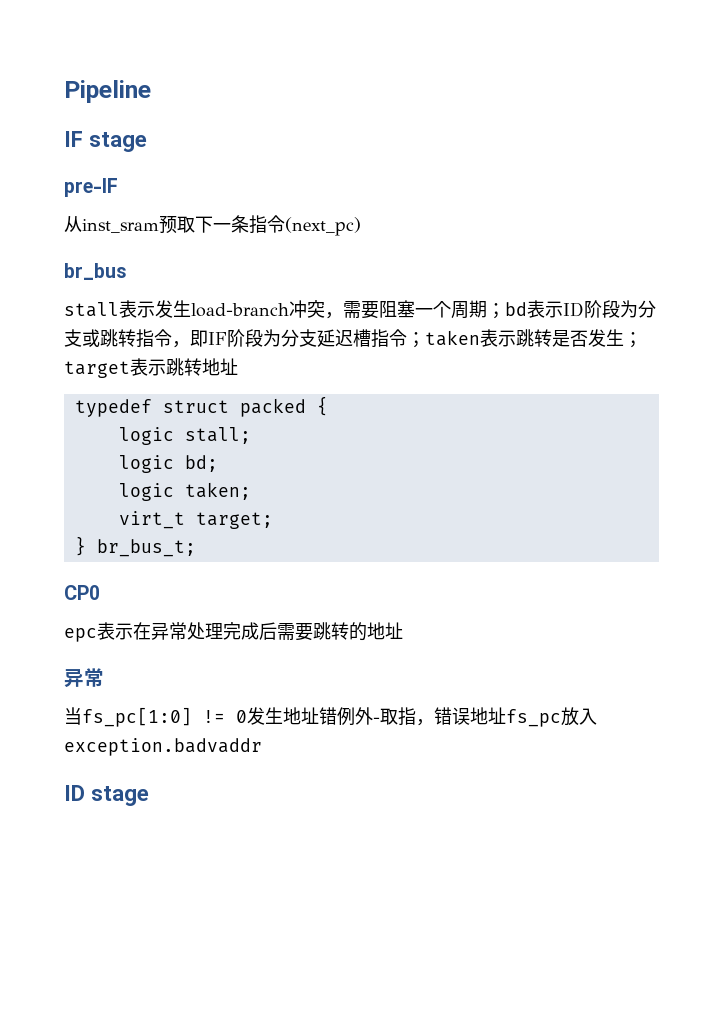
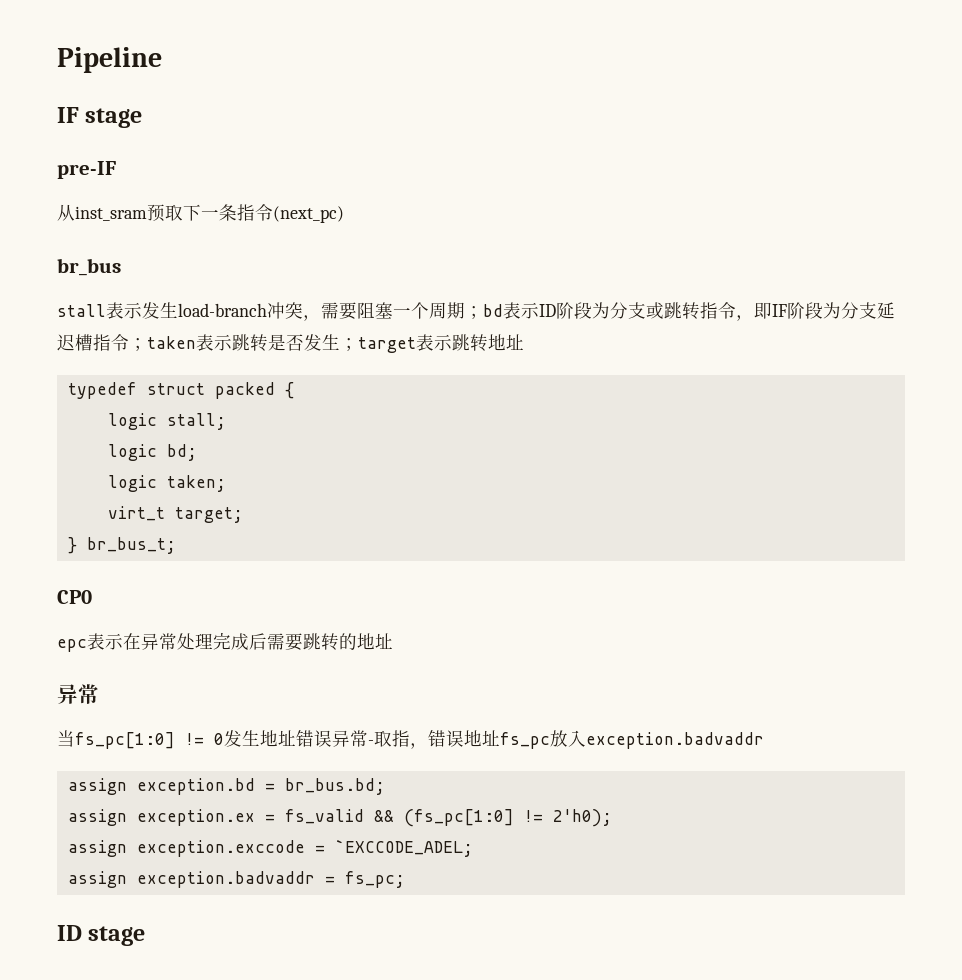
[337,707,373,726] 例外 -> [314,730,368,747] 误异常
(262, 747) none -> [67,778,385,795] [67,809,612,827] [67,840,473,857] [67,871,405,888] // assign exception.bd = br_bus.bd; // assign exception.ex = fs_valid && (fs_pc[1:0] != 2'h0); // assign exception.exccode = `EXCCODE_ADEL; // assign exception.badvaddr = fs_pc;

